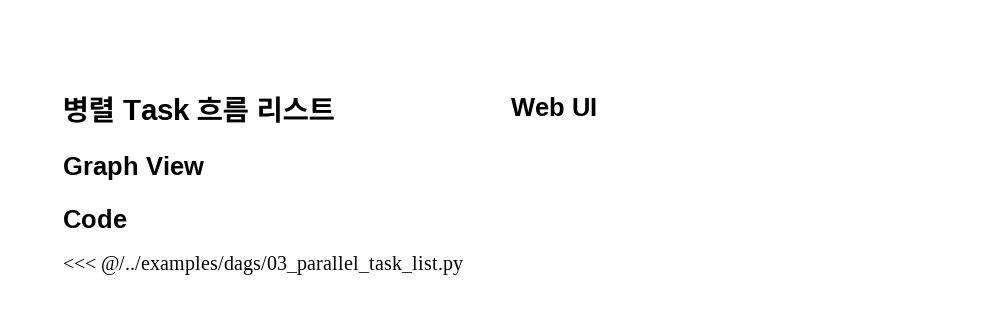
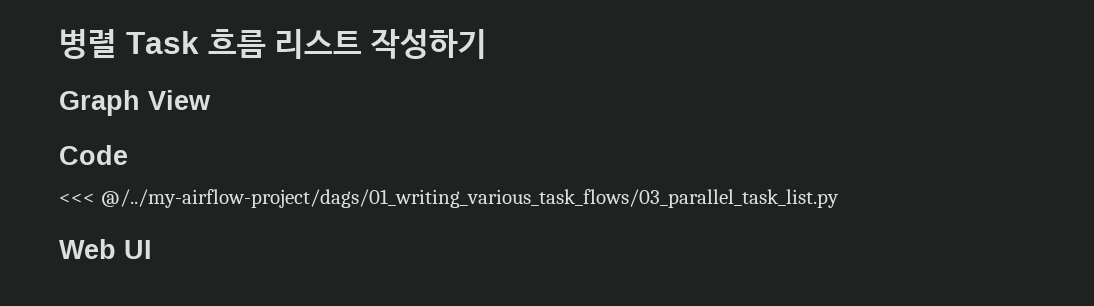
(335, 109) none -> [371,29,487,59] 작성하기
[101,256,464,275] @/../examples/dags/03_parallel_task_list.py -> [100,189,839,208] @/../my-airflow-project/dags/01_writing_various_task_flows/03_parallel_task_list.py

